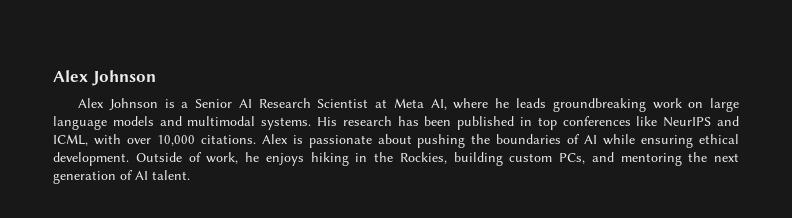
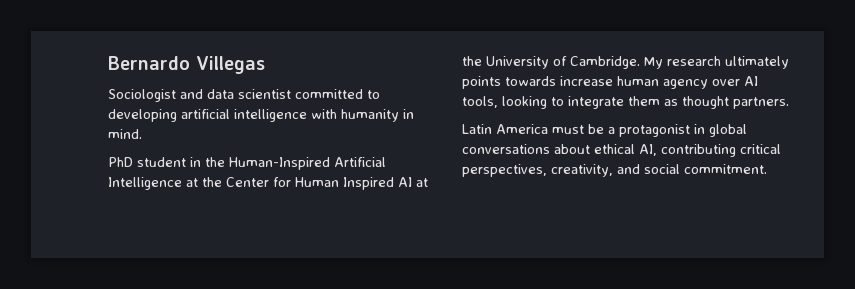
[53,70,156,86] [78,98,740,112] [53,116,739,130] [53,134,739,148] [53,152,739,166] [53,170,190,184] Alex Johnson // Alex Johnson is a Senior AI Research Scientist at Meta AI, where he leads groundbreaking work on large language models and multimodal systems. His research has been published in top conferences like NeurIPS and ICML, with over 10,000 citations. Alex is passionate about pushing the boundaries of AI while ensuring ethical development. Outside of work, he enjoys hiking in the Rockies, building custom PCs, and mentoring the next generation of AI talent. -> [108,56,265,74] [108,89,380,102] [108,109,414,122] [108,129,142,139] [108,157,386,170] [108,177,428,190] [462,56,789,69] [462,76,758,89] [462,96,789,109] [462,124,747,137] [462,144,781,157] [462,164,767,177] Bernardo Villegas // Sociologist and data scientist committed to developing artificial intelligence with humanity in mind. // PhD student in the Human-Inspired Artificial Intelligence at the Center for Human Inspired AI at the University of Cambridge. My research ultimately points towards increase human agency over AI tools, looking to integrate them as thought partners. // Latin America must be a protagonist in global conversations about ethical AI, contributing critical perspectives, creativity, and social commitment.

